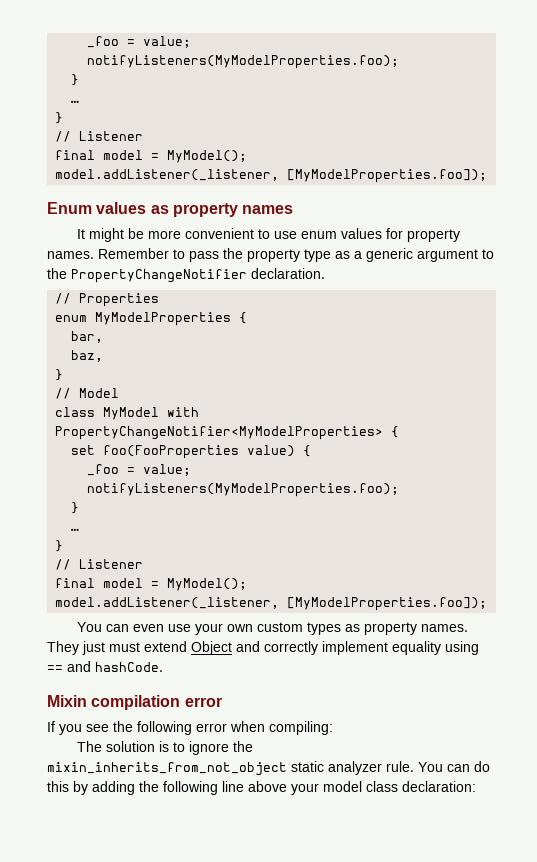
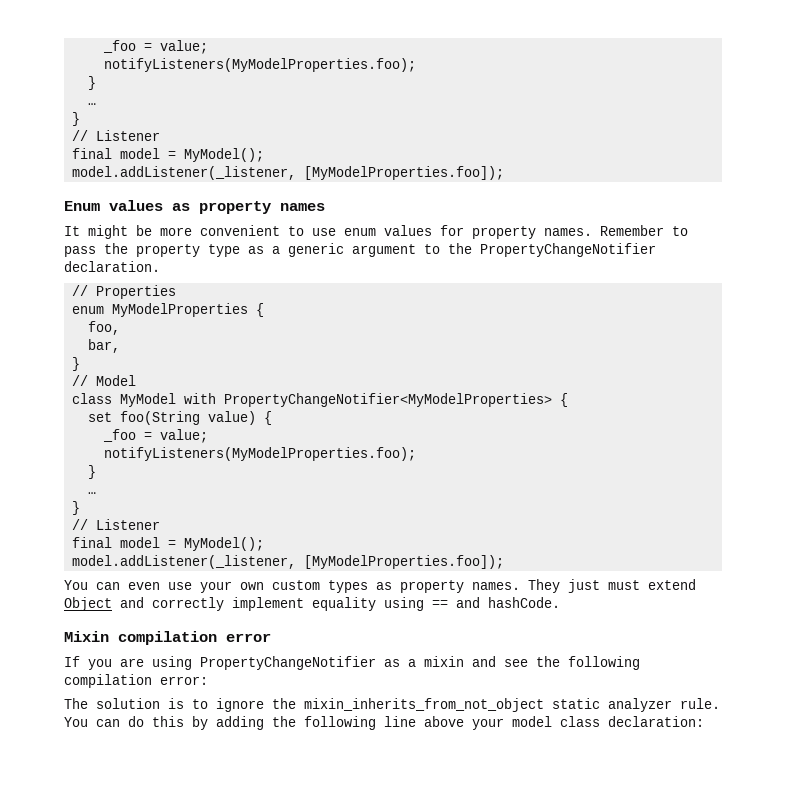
(248, 318) none -> [88,321,121,335] // foo,
[71,350,104,362] // baz, -> (121, 346) none
[103,445,240,459] foo(FooProperties -> [120,411,201,425] foo(String
[86,721,333,735] see the following error when compiling: -> [120,656,640,670] [64,674,208,688] are using PropertyChangeNotifier as a mixin and see the following compilation error:

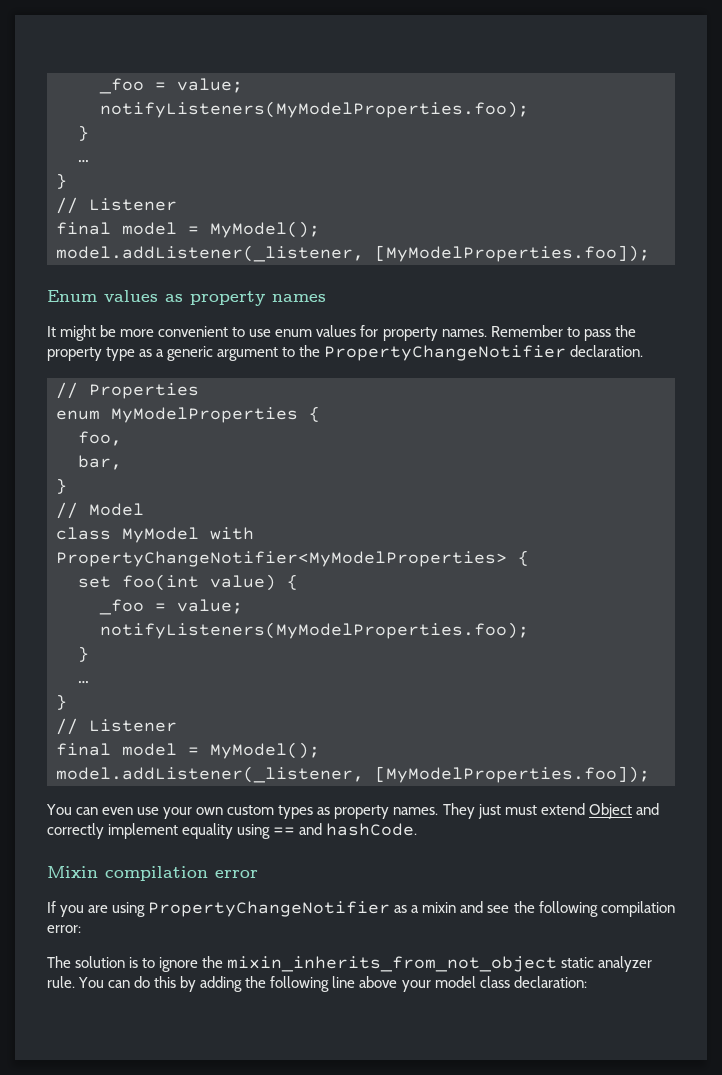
[120,411,201,425] foo(String -> [122,574,199,591] foo(int

